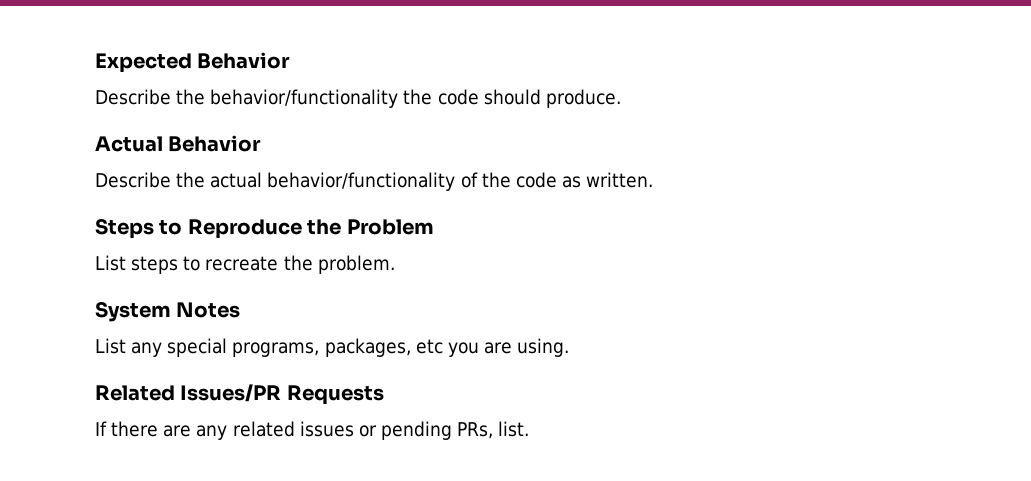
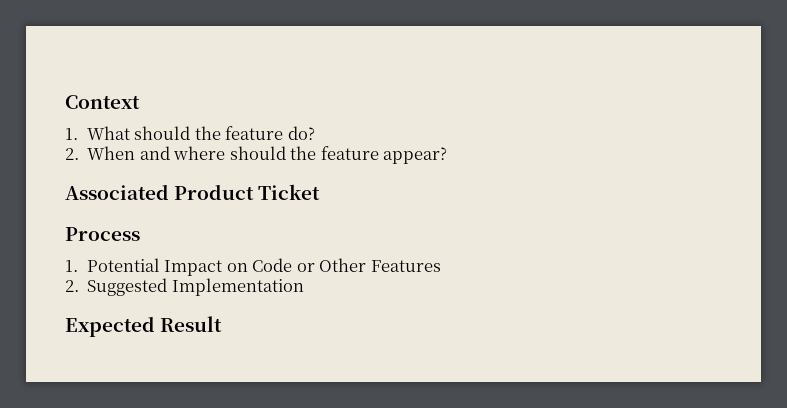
[95,52,291,73] [95,89,621,108] [95,135,262,152] [95,172,654,191] [95,218,434,239] [95,255,395,274] [95,301,241,322] [95,338,570,357] [95,384,384,405] [95,421,530,440] Expected Behavior // Describe the behavior/functionality the code should produce. // Actual Behavior // Describe the actual behavior/functionality of the code as written. // Steps to Reproduce the Problem // List steps to recreate the problem. // System Notes // List any special programs, packages, etc you are using. // Related Issues/PR Requests // If there are any related issues or pending PRs, list. -> [65,95,140,109] [65,126,315,140] [65,146,447,164] [65,184,321,200] [65,227,140,241] [65,258,441,276] [65,278,304,296] [65,316,223,337] Context // 1. What should the feature do? // 2. When and where should the feature appear? // Associated Product Ticket // Process // 1. Potential Impact on Code or Other Features // 2. Suggested Implementation // Expected Result

